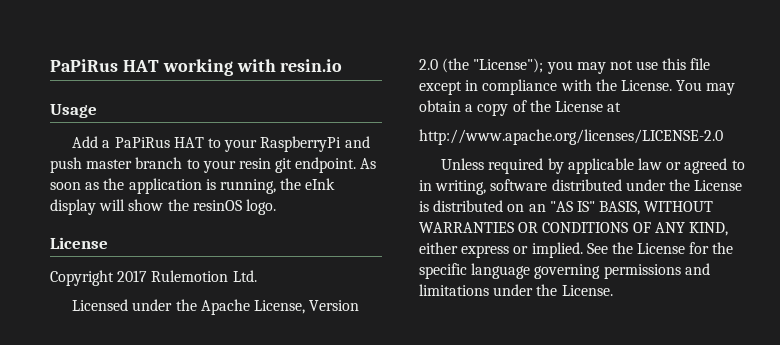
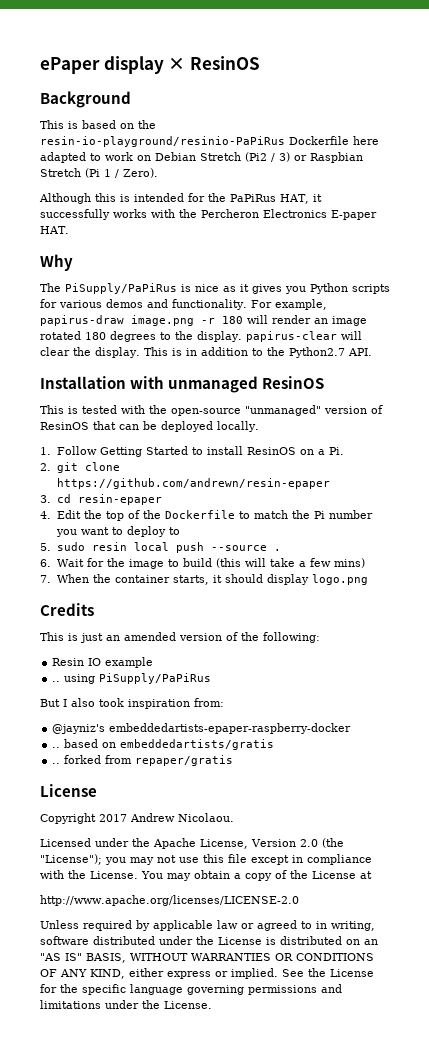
[50,59,343,76] [50,104,97,118] [72,136,370,152] [50,157,377,173] [50,178,336,194] [50,199,276,215] PaPiRus HAT working with resin.io // Usage // Add a PaPiRus HAT to your RaspberryPi and push master branch to your resin git endpoint. As soon as the application is running, the eInk display will show the resinOS logo. -> [40,56,260,74] [40,91,131,108] [40,120,156,129] [40,136,379,147] [40,152,363,163] [40,168,158,178] [39,193,322,204] [40,209,377,220] [40,226,69,234] [40,254,73,271] [40,283,390,294] [40,299,327,310] [40,315,367,326] [40,331,362,342] [40,347,372,358] [40,376,325,393] [40,405,383,416] [40,421,259,432] [40,446,344,457] [40,462,120,473] [56,478,330,489] [40,494,162,505] [40,510,373,521] [55,526,180,537] [40,542,281,553] [40,558,365,569] [40,574,368,585] [40,603,94,616] [40,632,320,643] [52,657,154,668] [52,673,212,684] [40,698,224,709] [52,723,352,734] [52,739,275,750] [52,755,234,766] ePaper display × ResinOS // Background // This is based on the resin-io-playground/resinio-PaPiRus Dockerfile here adapted to work on Debian Stretch (Pi2 / 3) or Raspbian Stretch (Pi 1 / Zero). // Although this is intended for the PaPiRus HAT, it successfully works with the Percheron Electronics E-paper HAT. // Why // The PiSupply/PaPiRus is nice as it gives you Python scripts for various demos and functionality. For example, papirus-draw image.png -r 180 will render an image rotated 180 degrees to the display. papirus-clear will clear the display. This is in addition to the Python2.7 API. // Installation with unmanaged ResinOS // This is tested with the open-source "unmanaged" version of ResinOS that can be deployed locally. // 1. Follow Getting Started to install ResinOS on a Pi. // 2. git clone https://github.com/andrewn/resin-epaper // 3. cd resin-epaper // 4. Edit the top of the Dockerfile to match the Pi number you want to deploy to // 5. sudo resin local push --source . // 6. Wait for the image to build (this will take a few mins) // 7. When the container starts, it should display logo.png // Credits // This is just an amended version of the following: // Resin IO example // .. using PiSupply/PaPiRus // But I also took inspiration from: // @jayniz's embeddedartists-epaper-raspberry-docker // .. based on embeddedartists/gratis // .. forked from repaper/gratis
[151,270,257,282] Rulemotion Ltd. -> [130,813,234,822] Andrew Nicolaou.

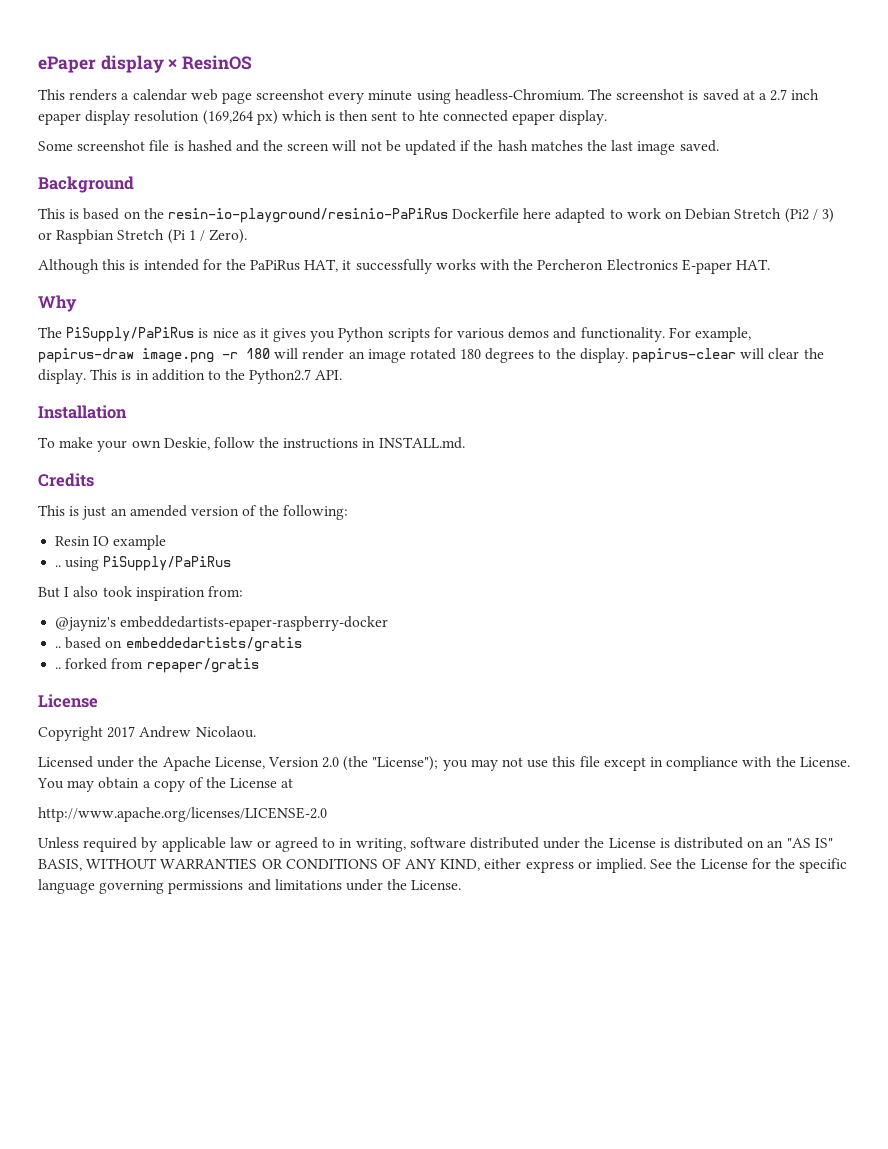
(260, 63) none -> [38,89,820,104] [38,110,608,125] [38,140,719,155] // This renders a calendar web page screenshot every minute using headless-Chromium. The screenshot is saved at a 2.7 inch epaper display resolution (169,264 px) which is then sent to hte connected epaper display. // Some screenshot file is hashed and the screen will not be updated if the hash matches the last image saved.
[130,376,325,393] [40,405,383,416] [40,421,259,432] [40,446,344,457] [40,462,120,473] [56,478,330,489] [40,494,162,505] [40,510,373,521] [55,526,180,537] [40,542,281,553] [40,558,365,569] [40,574,368,585] with unmanaged ResinOS // This is tested with the open-source "unmanaged" version of ResinOS that can be deployed locally. // 1. Follow Getting Started to install ResinOS on a Pi. // 2. git clone https://github.com/andrewn/resin-epaper // 3. cd resin-epaper // 4. Edit the top of the Dockerfile to match the Pi number you want to deploy to // 5. sudo resin local push --source . // 6. Wait for the image to build (this will take a few mins) // 7. When the container starts, it should display logo.png -> [38,437,465,452] // To make your own Deskie, follow the instructions in INSTALL.md.

